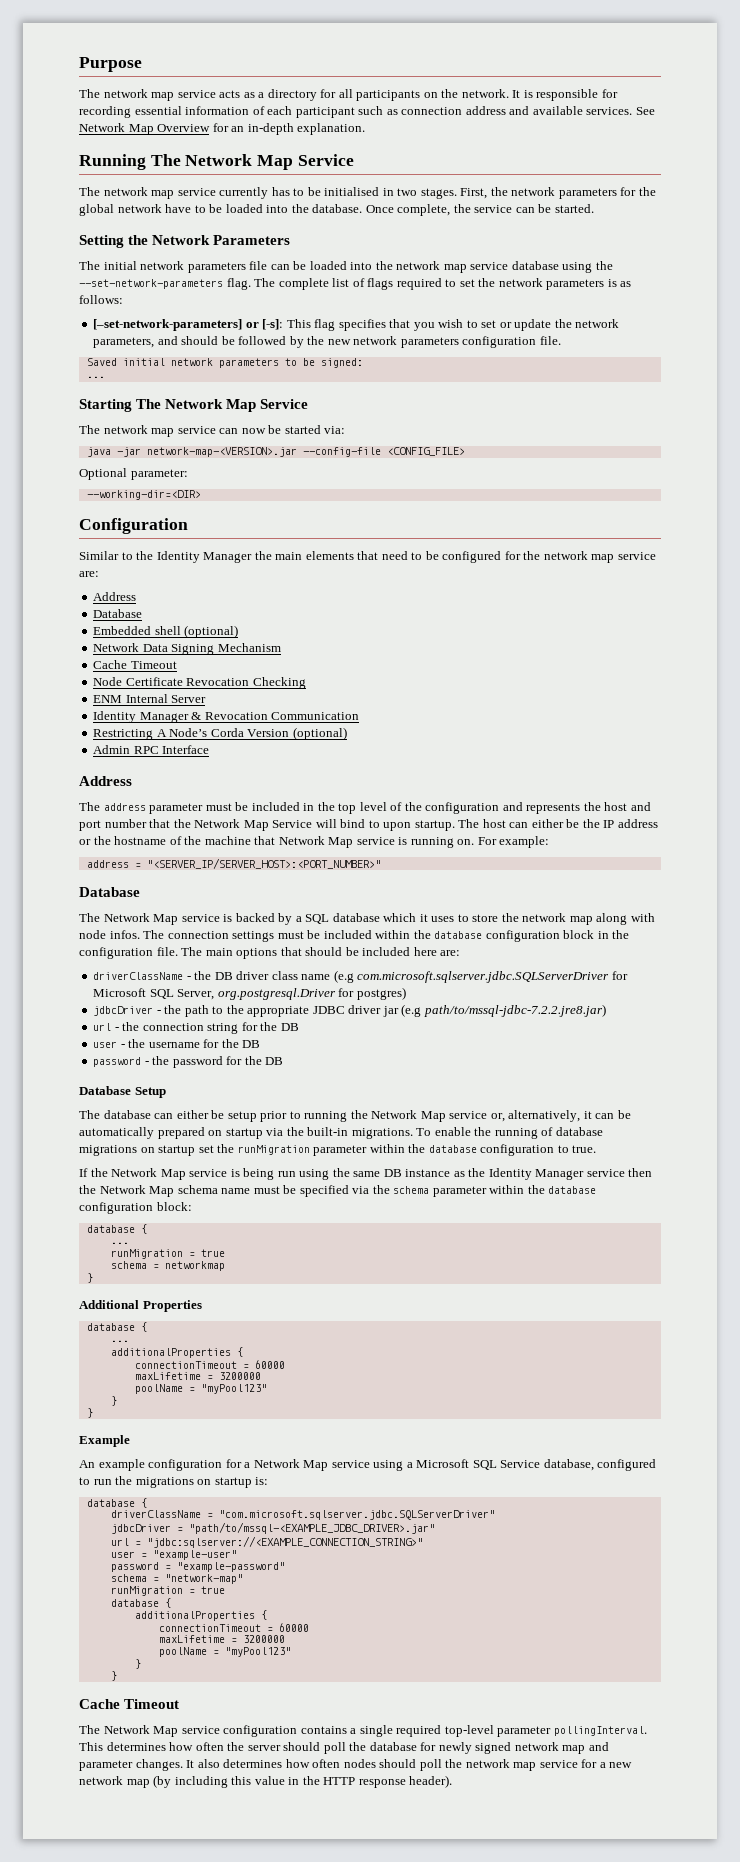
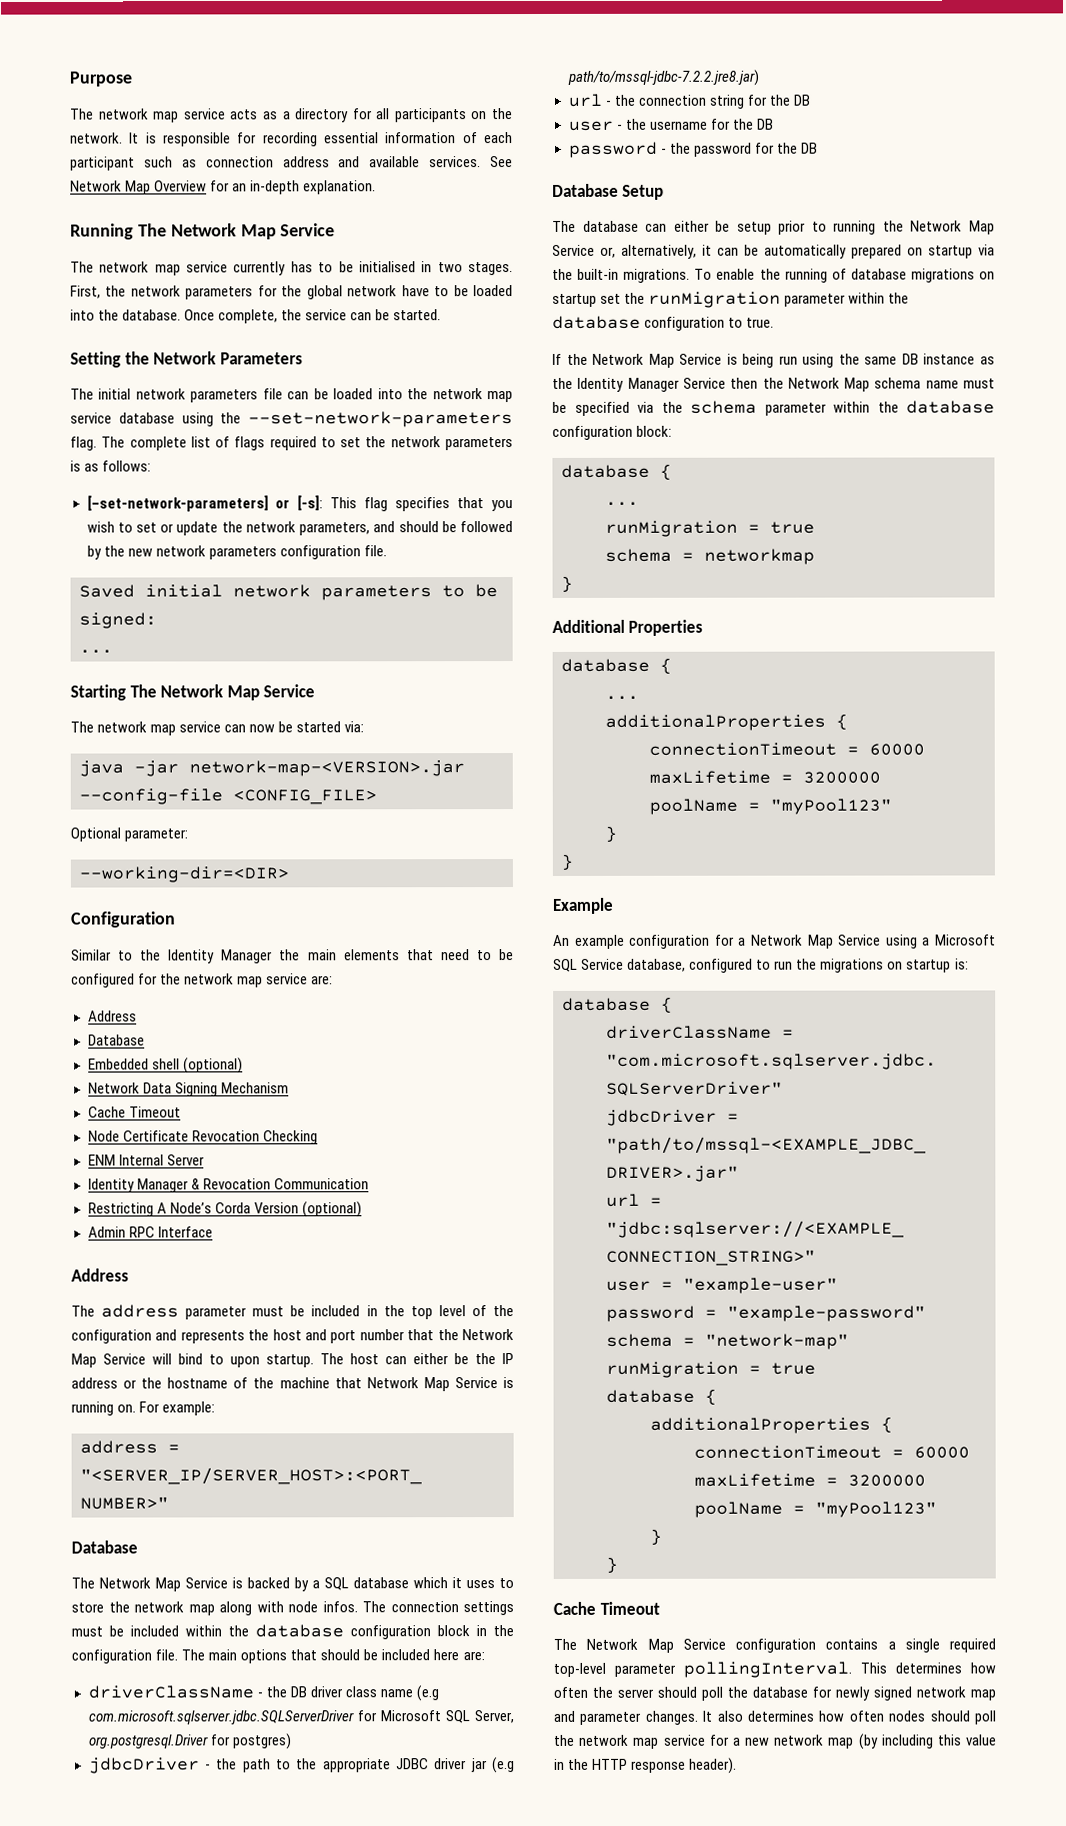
[356,837,395,845] service -> [454,1377,498,1389] Service
[181,914,220,922] service -> [185,1577,228,1589] Service
[449,1111,488,1119] service -> [552,244,595,256] Service
[189,1169,228,1177] service -> [679,353,723,365] Service
[586,1169,625,1177] service -> [682,377,726,389] Service
[331,1460,370,1468] service -> [838,934,882,946] Service
[181,1726,220,1734] service -> [682,1638,726,1650] Service

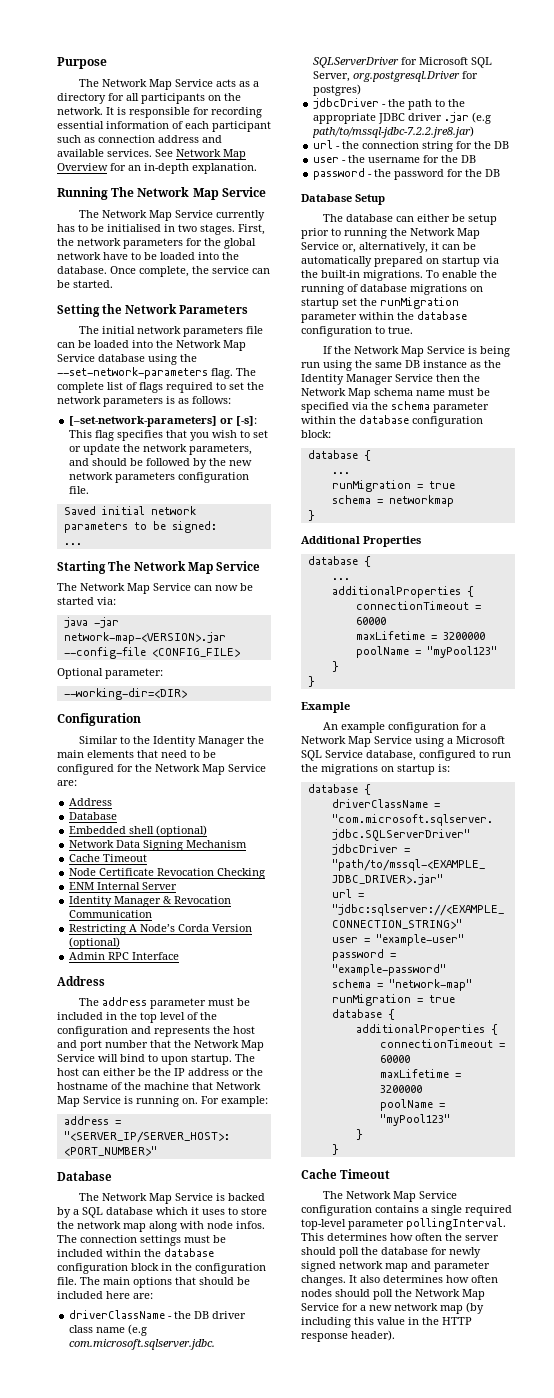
[98,108,226,123] network map service -> [102,79,214,90] Network Map Service
[99,261,229,276] network map service -> [102,210,214,221] Network Map Service
[432,388,513,403] [70,412,112,424] network map service -> [176,340,246,351] [57,354,95,362] Network Map Service
[97,721,222,736] network map service -> [80,583,191,594] Network Map Service
[184,973,309,988] network map service -> [155,764,266,775] Network Map Service
[470,1758,488,1773] jar -> [444,112,470,123] .jar
[579,1734,706,1749] network map service -> [415,1289,485,1300] [301,1303,339,1311] Network Map Service

